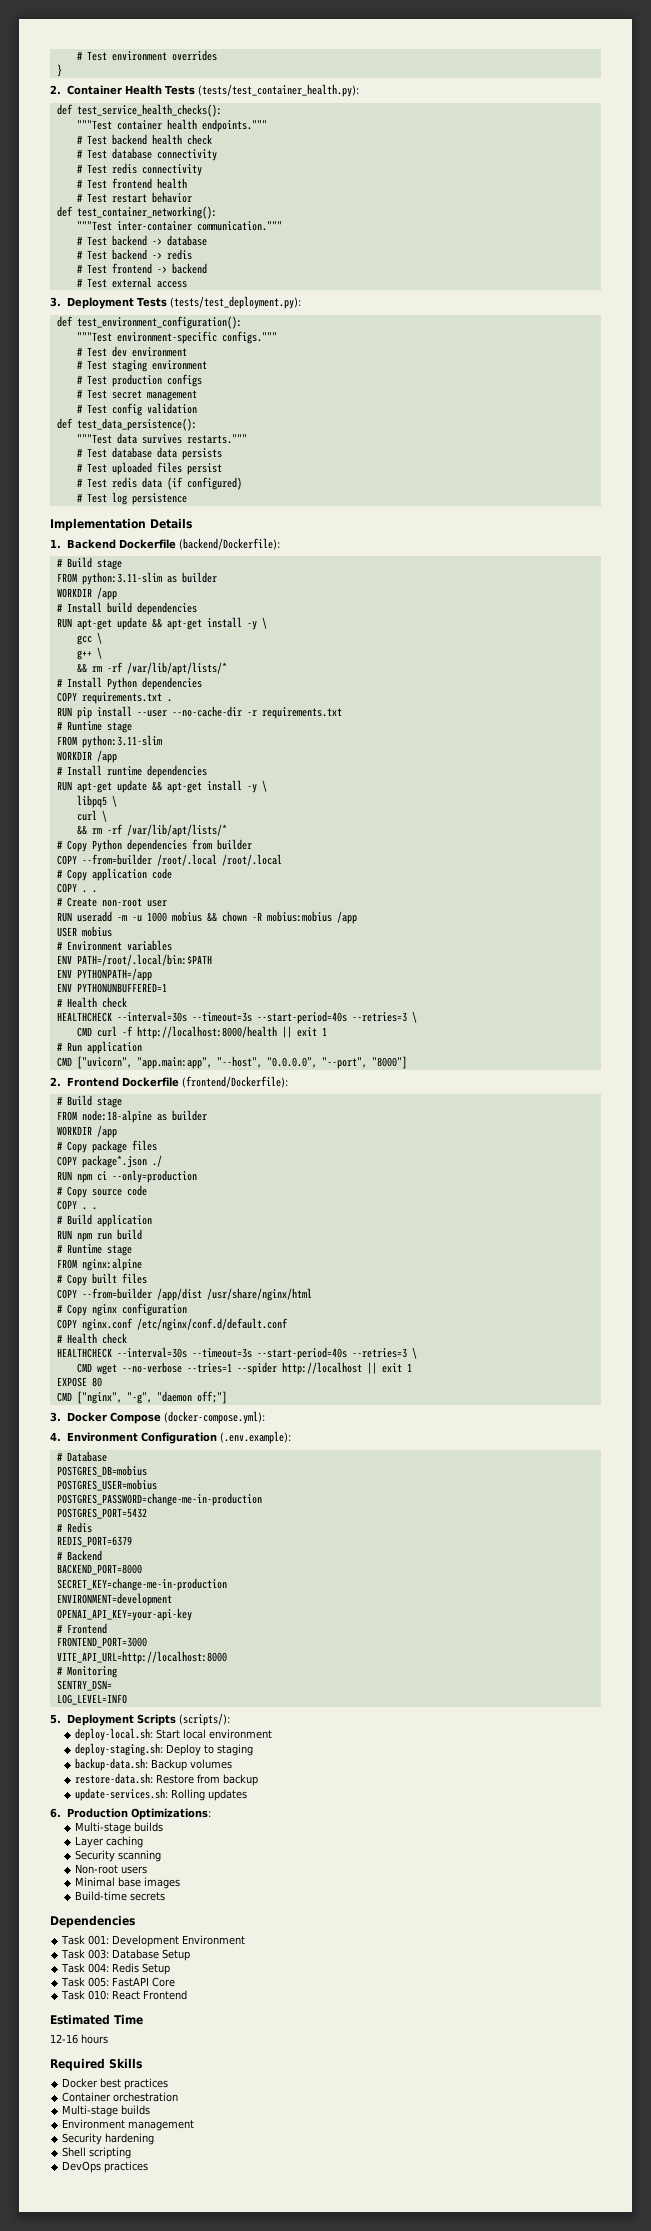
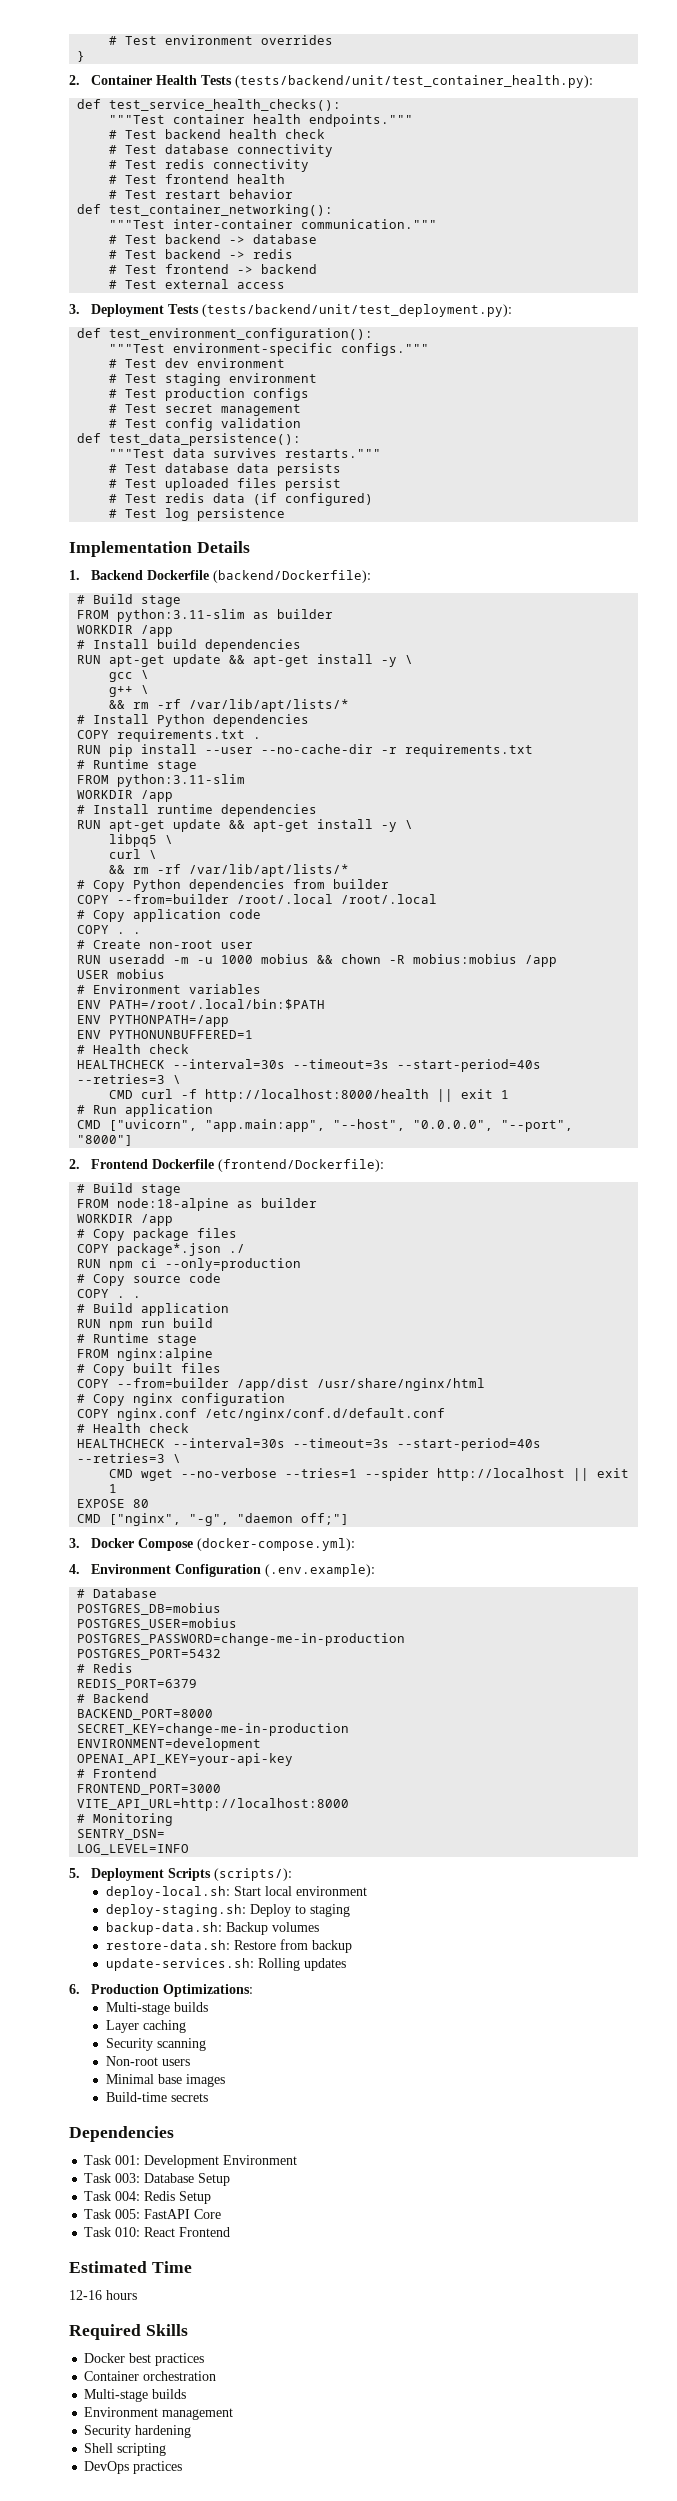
[198,84,360,97] (tests/test_container_health.py): -> [234,75,593,88] (tests/backend/unit/test_container_health.py):
[170,296,302,309] (tests/test_deployment.py): -> [201,304,512,317] (tests/backend/unit/test_deployment.py):

